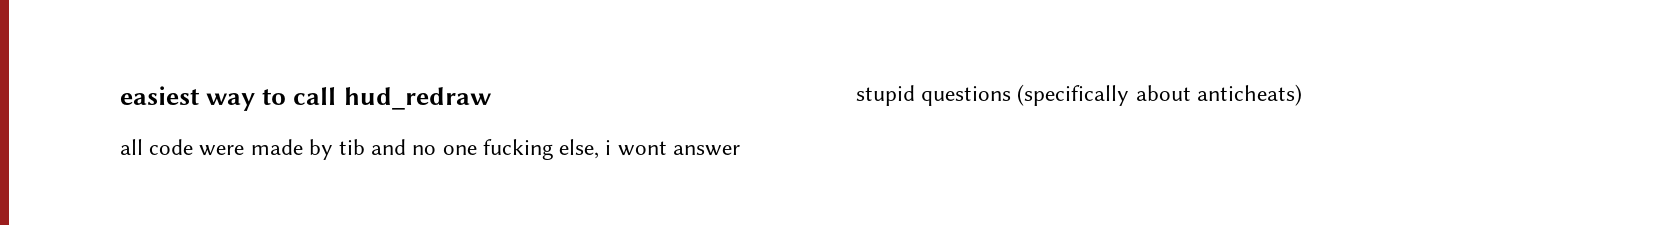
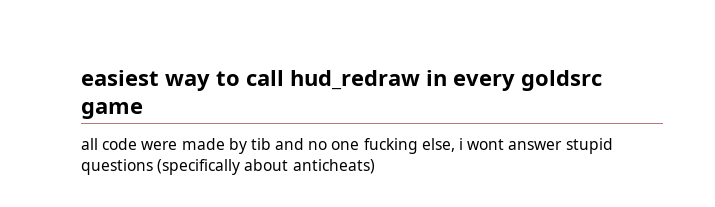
(492, 98) none -> [426,70,602,91] [81,102,143,119] in every goldsrc game

